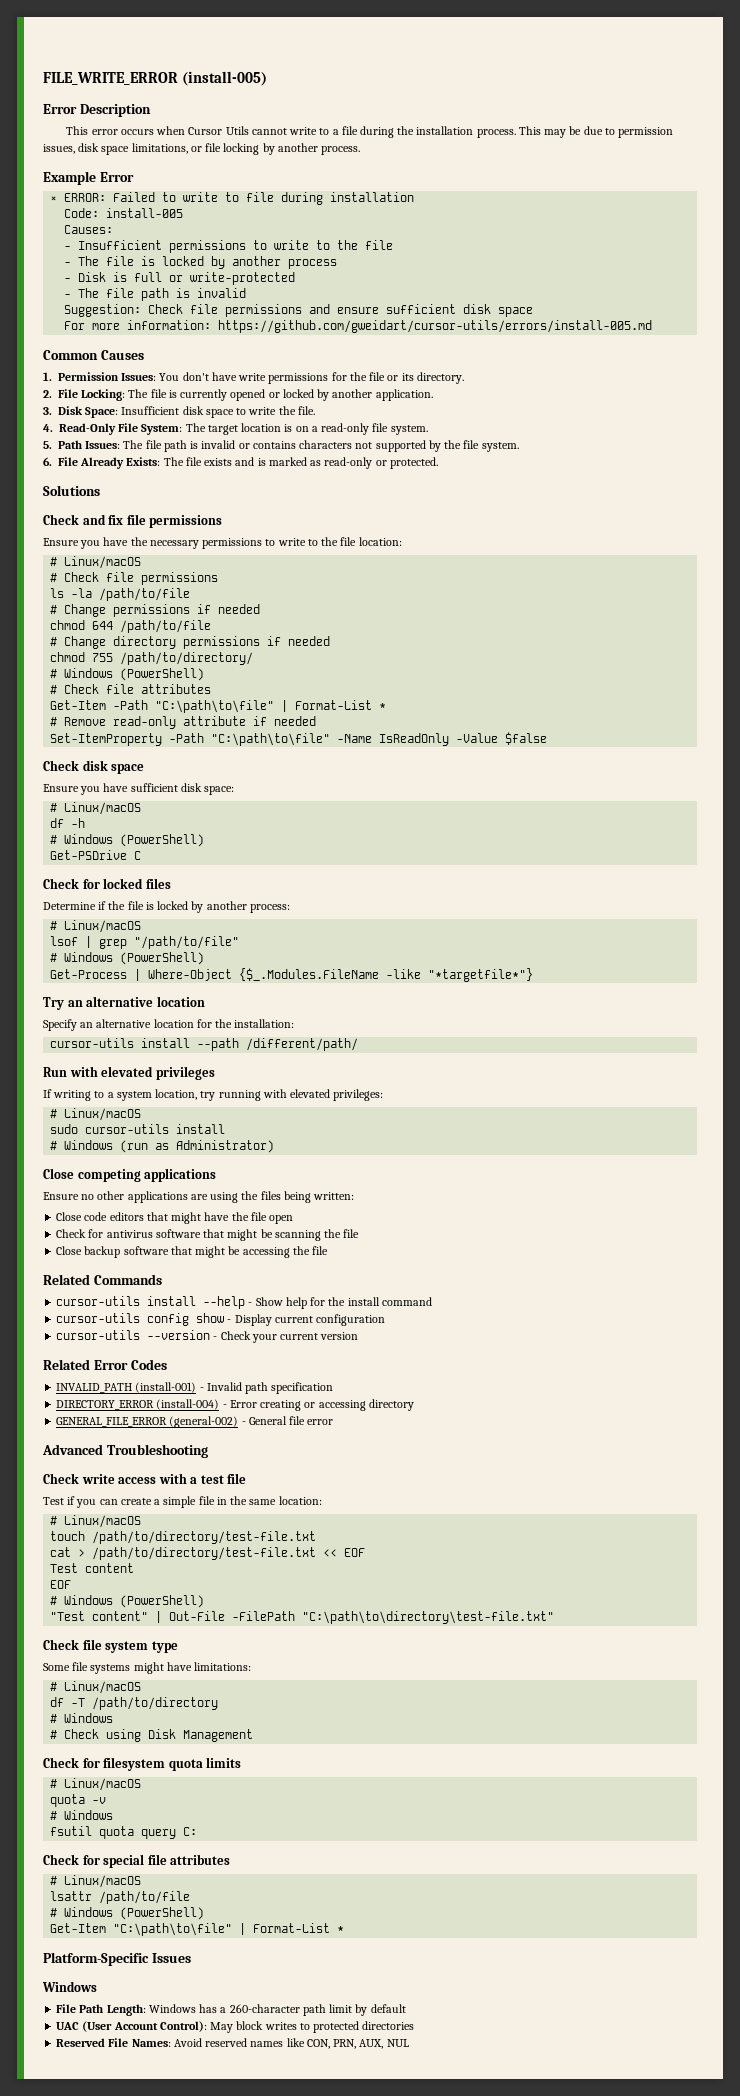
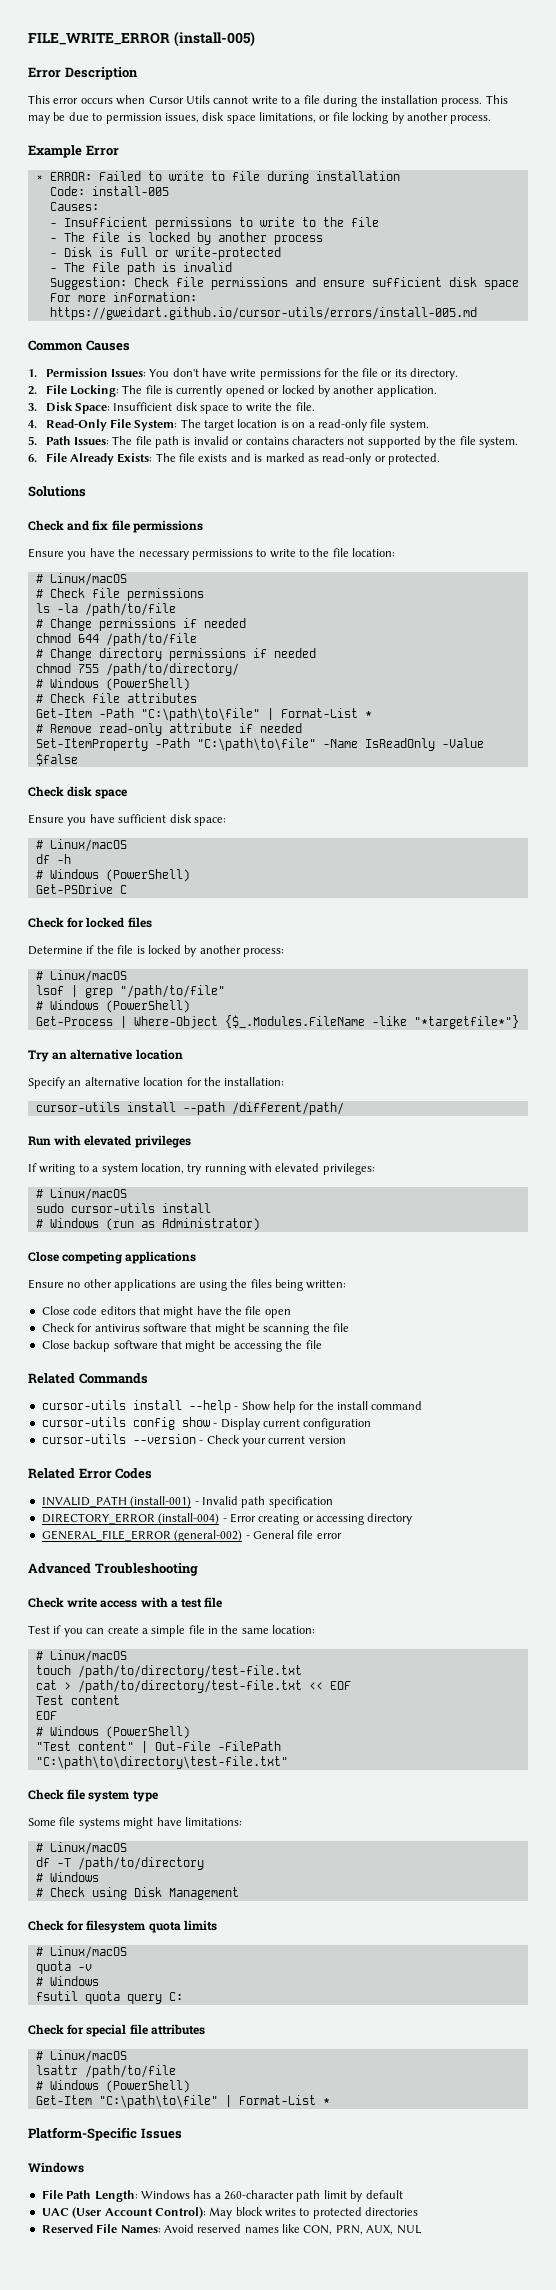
[218,320,653,333] https://github.com/gweidart/cursor-utils/errors/install-005.md -> [49,307,477,320] https://gweidart.github.io/cursor-utils/errors/install-005.md

